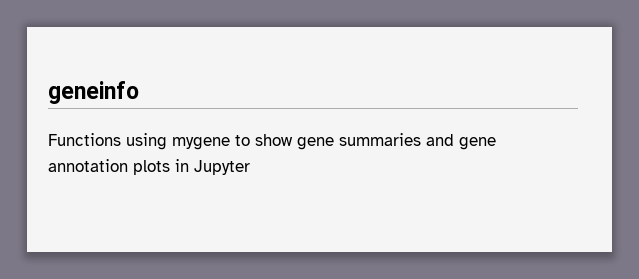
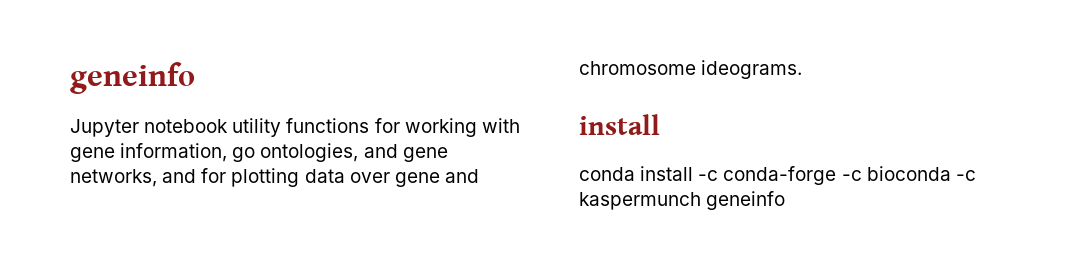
[48,133,496,150] [48,159,250,175] Functions using mygene to show gene summaries and gene annotation plots in Jupyter -> [70,118,520,137] [70,143,448,162] [70,168,479,187] [579,60,803,79] [579,114,660,135] [579,166,976,185] [579,191,786,210] Jupyter notebook utility functions for working with gene information, go ontologies, and gene networks, and for plotting data over gene and chromosome ideograms. // install // conda install -c conda-forge -c bioconda -c kaspermunch geneinfo

